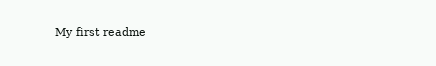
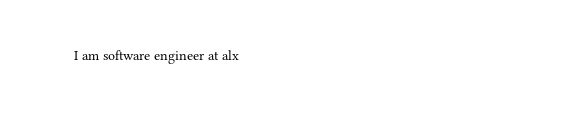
[55,27,146,38] My first readme -> [74,50,239,64] I am software engineer at alx

